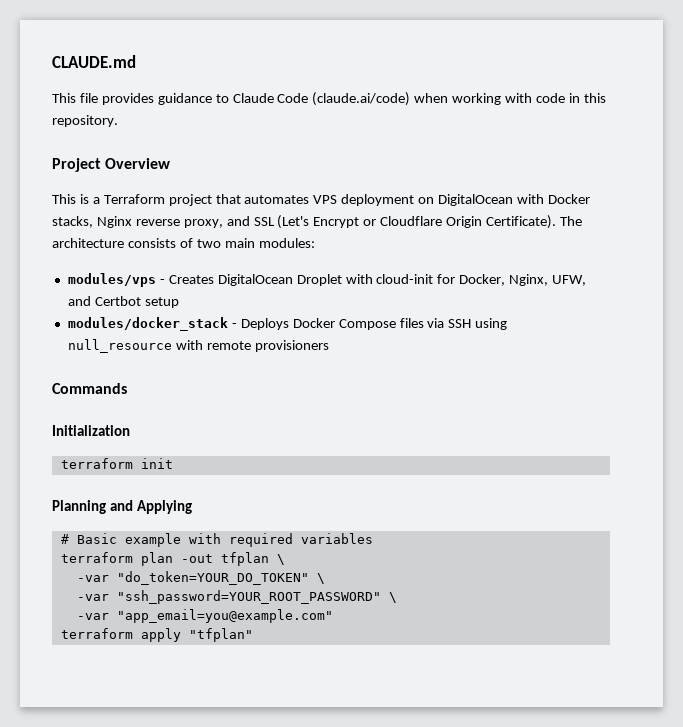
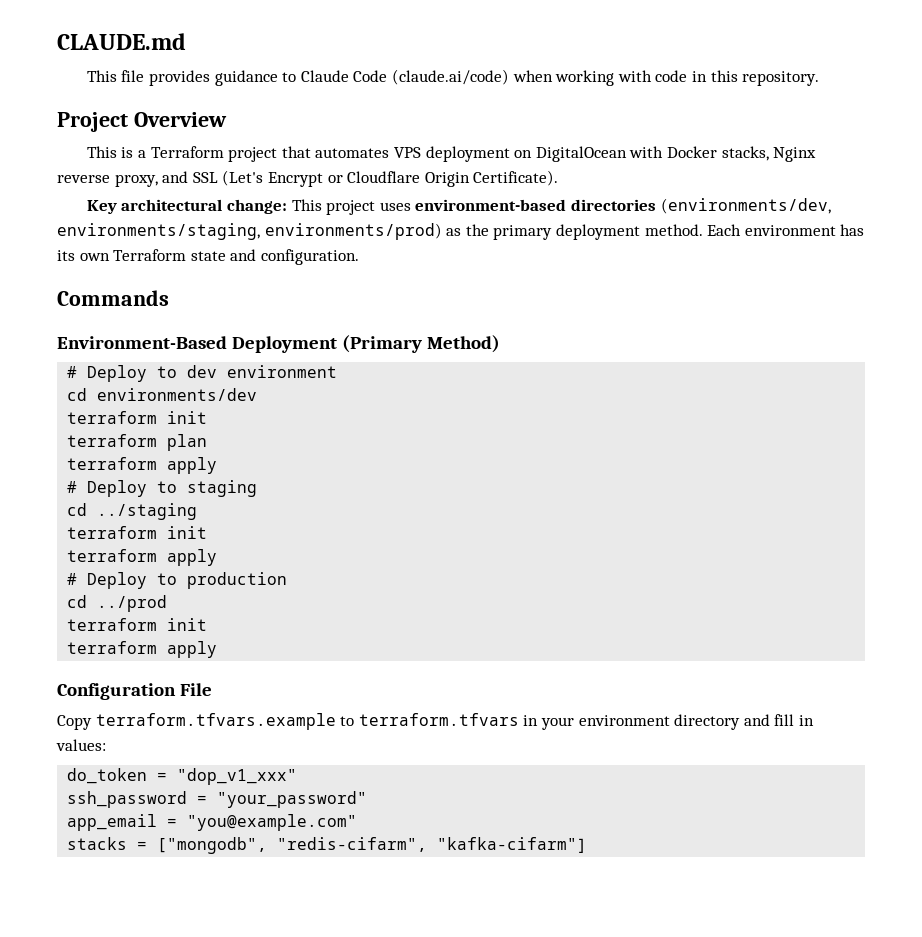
[559,216,582,226] [52,238,315,248] [67,273,587,287] [67,296,179,308] [67,317,508,331] [67,339,329,353] [52,383,127,394] [52,425,130,436] [60,458,173,469] [52,500,193,514] [60,533,373,547] [60,552,285,566] [76,571,325,585] [76,590,397,604] [76,609,333,623] [60,628,253,642] The architecture consists of two main modules: // modules/vps - Creates DigitalOcean Droplet with cloud-init for Docker, Nginx, UFW, and Certbot setup // modules/docker_stack - Deploys Docker Compose files via SSH using null_resource with remote provisioners // Commands // Initialization // terraform init // Planning and Applying // # Basic example with required variables // terraform plan -out tfplan \ // -var "do_token=YOUR_DO_TOKEN" \ // -var "ssh_password=YOUR_ROOT_PASSWORD" \ // -var "app_email=you@example.com" // terraform apply "tfplan" -> [86,198,831,215] [57,223,865,240] [57,249,359,265] [57,290,169,306] [57,335,501,353] [67,365,338,382] [67,388,258,401] [67,411,208,424] [67,434,208,451] [67,457,218,474] [67,480,258,497] [67,503,198,520] [67,526,208,539] [67,549,218,566] [67,572,288,589] [67,595,168,612] [67,618,208,631] [67,641,218,658] [57,683,213,700] [57,713,814,730] [56,739,106,751] [67,768,298,785] [67,791,368,808] [67,814,358,831] [67,837,588,854] // Key architectural change: This project uses environment-based directories (environments/dev, environments/staging, environments/prod) as the primary deployment method. Each environment has its own Terraform state and configuration. // Commands // Environment-Based Deployment (Primary Method) // # Deploy to dev environment // cd environments/dev // terraform init // terraform plan // terraform apply // # Deploy to staging // cd ../staging // terraform init // terraform apply // # Deploy to production // cd ../prod // terraform init // terraform apply // Configuration File // Copy terraform.tfvars.example to terraform.tfvars in your environment directory and fill in values: // do_token = "dop_v1_xxx" // ssh_password = "your_password" // app_email = "you@example.com" // stacks = ["mongodb", "redis-cifarm", "kafka-cifarm"]

